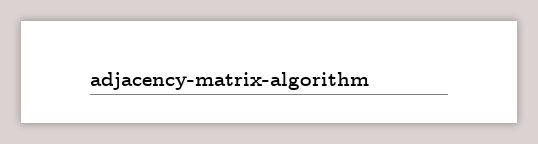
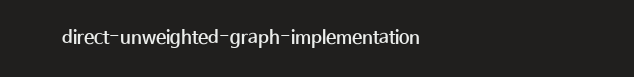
[90,72,369,90] adjacency-matrix-algorithm -> [62,29,420,48] direct-unweighted-graph-implementation

